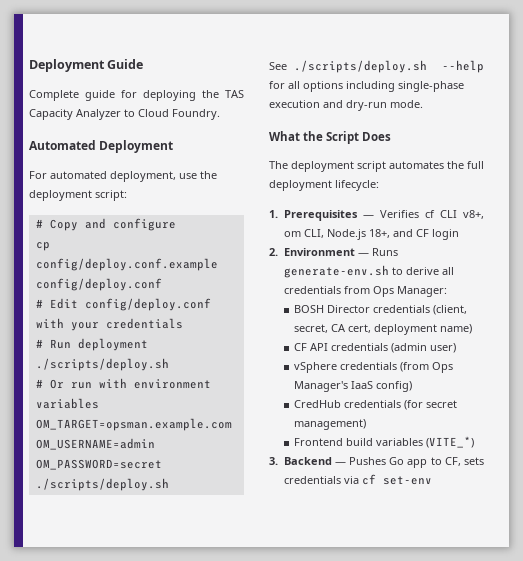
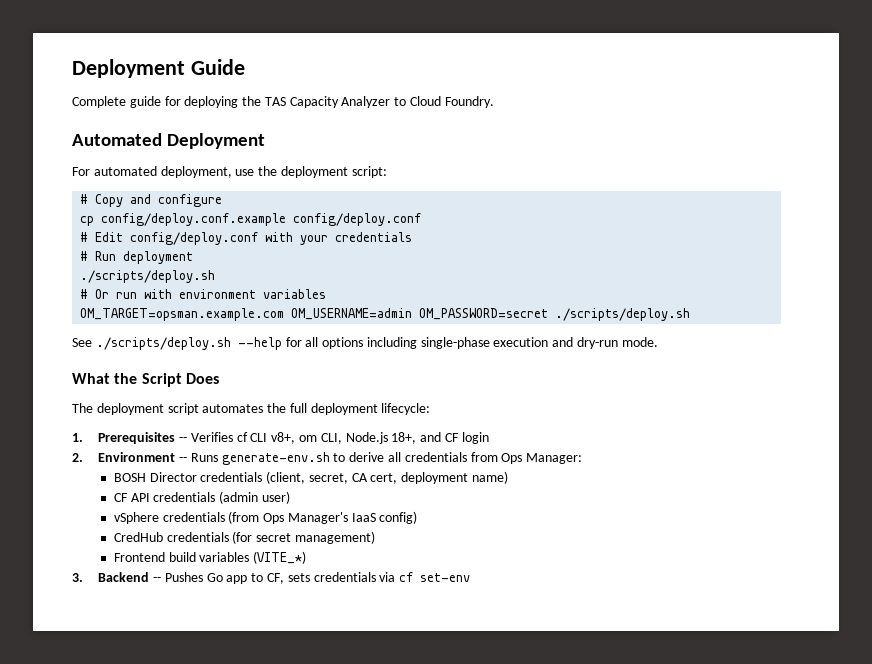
[362,215,374,218] — -> [179,437,188,442] --
[357,253,369,256] — -> [179,457,188,462] --
[334,462,346,465] — -> [153,577,162,582] --

